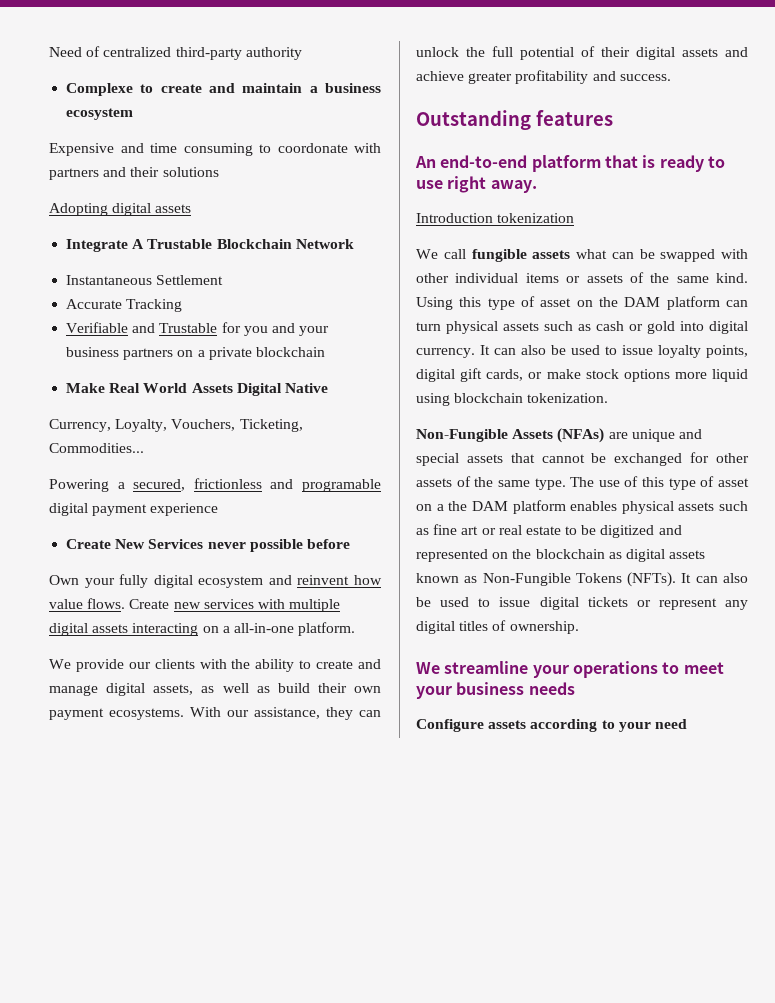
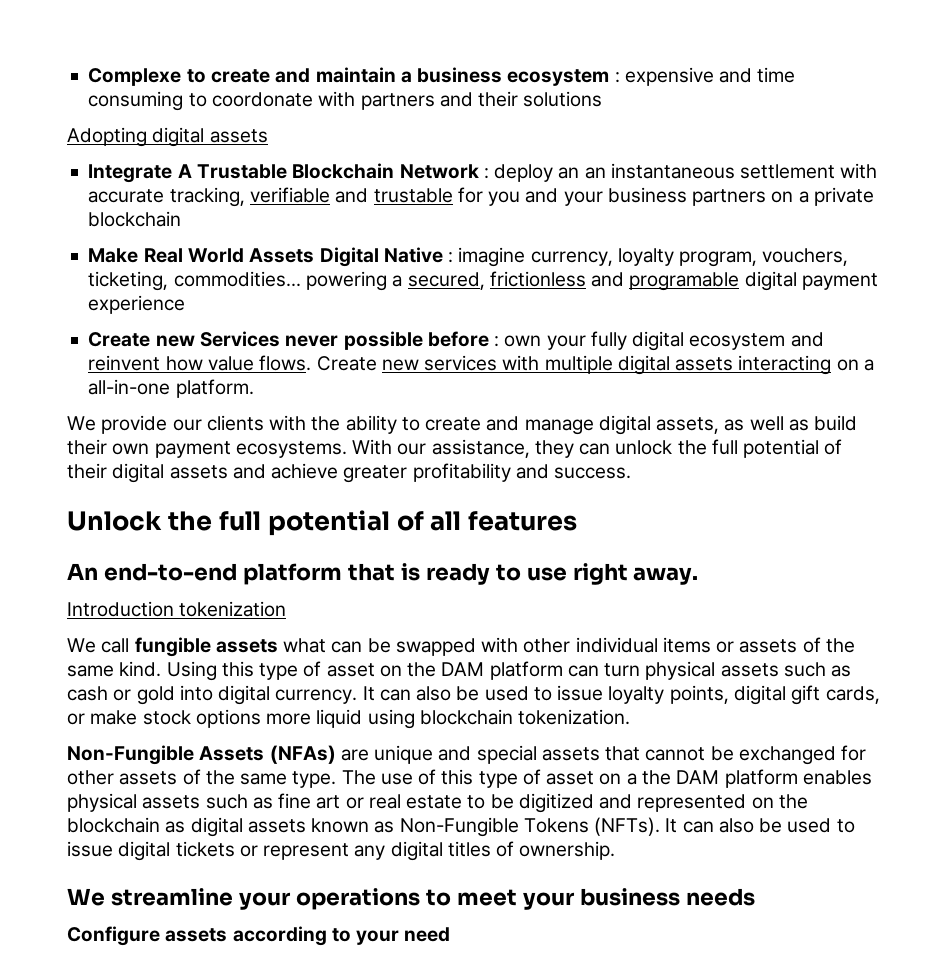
[49,46,302,60] Need of centralized third-party authority // -> (88, 77) none
[49,143,114,156] // Expensive -> [614,67,714,86] : expensive
[66,275,224,285] [66,299,183,312] [66,322,218,333] // Instantaneous Settlement // Accurate Tracking // Verifiable and Trustable -> [483,163,878,182] [88,187,453,207] : deploy an an instantaneous settlement with accurate tracking, verifiable and trustable
[49,419,303,432] [49,443,144,453] [49,479,109,492] // Currency, Loyalty, Vouchers, Ticketing, Commodities... // Powering -> [448,247,849,267] [88,271,387,291] : imagine currency, loyalty program, vouchers, ticketing, commodities... powering
[115,539,146,549] New -> [155,335,195,347] new
[49,575,79,585] // Own -> [494,335,542,347] : own
[416,110,531,130] Outstanding -> [67,510,462,536] Unlock the full potential of all

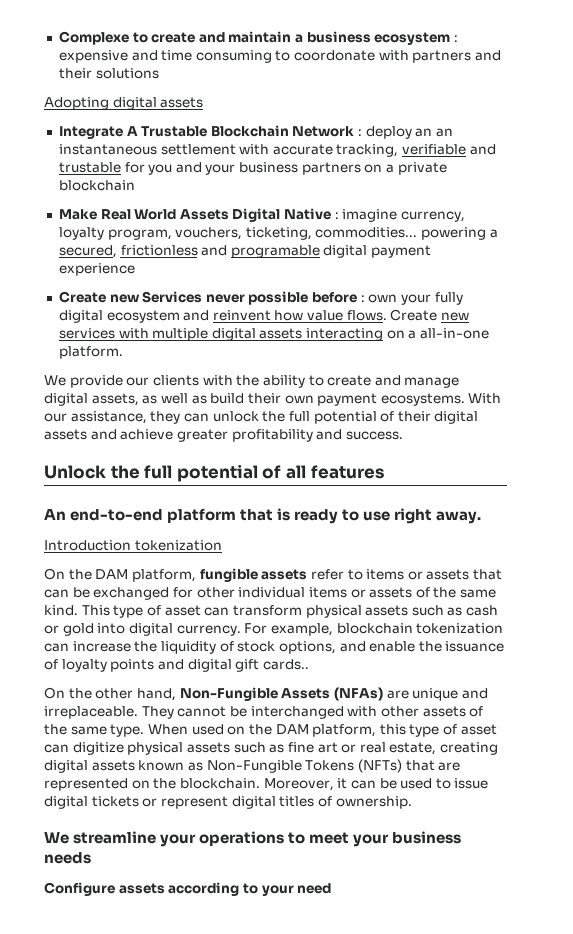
[67,637,519,657] We call fungible assets what can be swapped with -> [44,568,503,582] [44,587,193,600] On the DAM platform, fungible assets refer to items or assets that can be exchanged for
[166,661,641,681] Using this type of asset on the DAM platform can turn -> [81,605,302,618] This type of asset can transform
[362,685,880,705] [67,709,631,729] It can also be used to issue loyalty points, digital gift cards, or make stock options more liquid using blockchain tokenization. // -> [244,623,504,636] [44,641,505,654] [44,659,309,672] [44,687,176,701] For example, blockchain tokenization can increase the liquidity of stock options, and enable the issuance of loyalty points and digital gift cards.. // On the other hand,
[476,745,867,765] special assets that cannot be exchanged for -> [44,706,378,719] irreplaceable. They cannot be interchanged with
[341,769,872,788] The use of this type of asset on a the DAM platform enables -> [147,724,497,737] [44,742,124,755] When used on the DAM platform, this type of asset can digitize
[406,793,808,813] [67,817,186,833] estate to be digitized and represented on the blockchain as -> [389,742,499,755] estate, creating
[594,817,754,836] (NFTs). It can also -> [357,759,461,773] [44,778,376,791] (NFTs) that are represented on the blockchain. Moreover, it can
[354,845,386,860] any -> (228, 802) none

